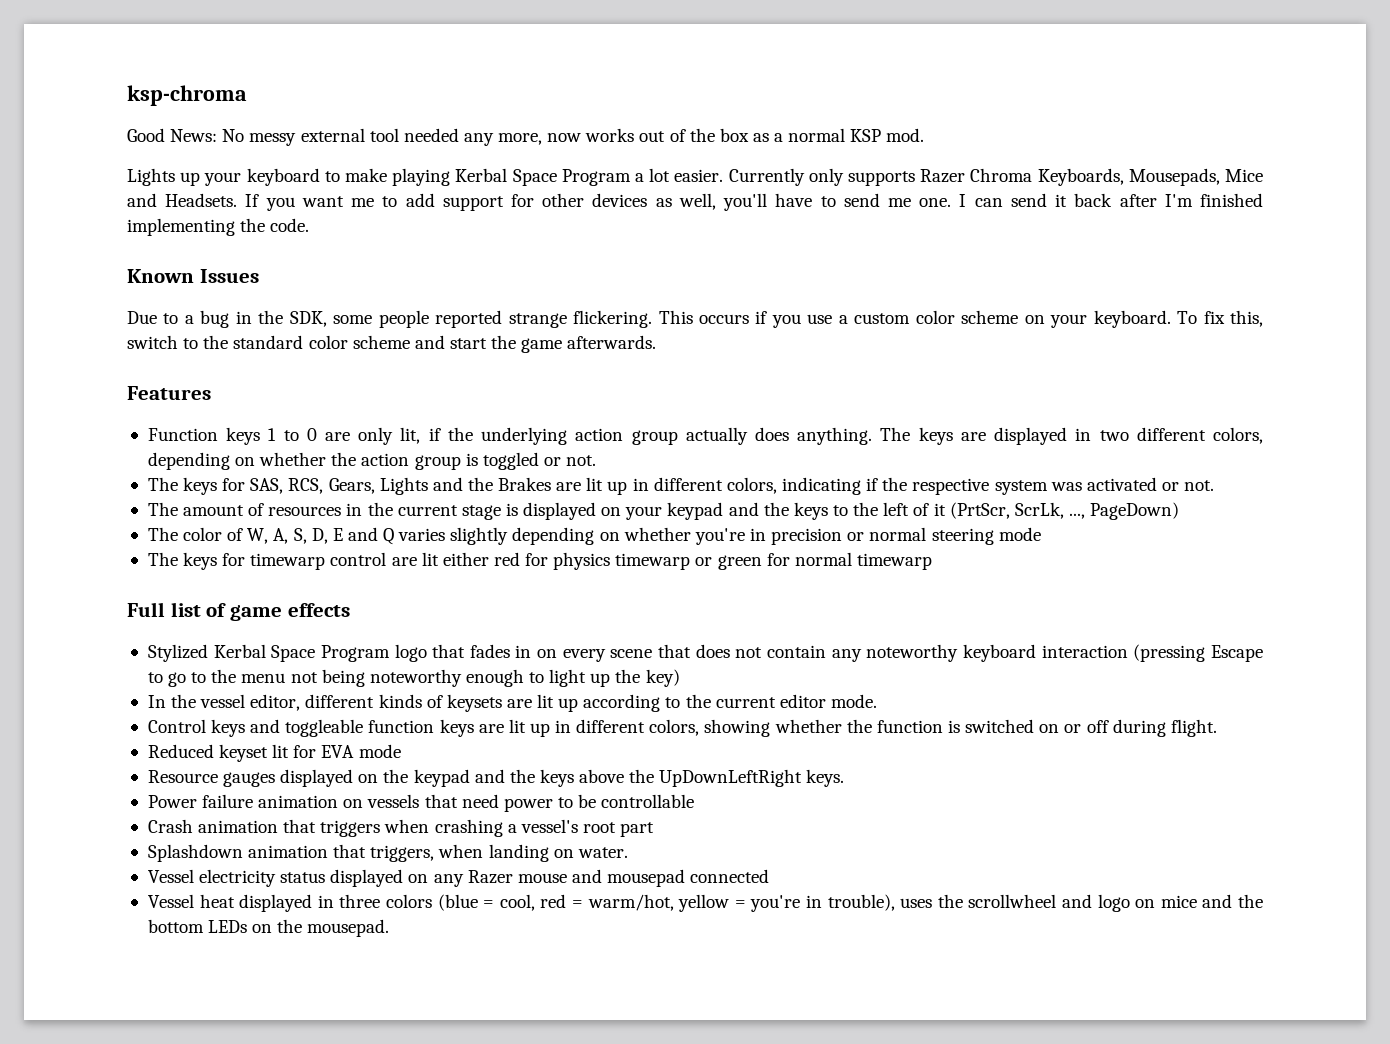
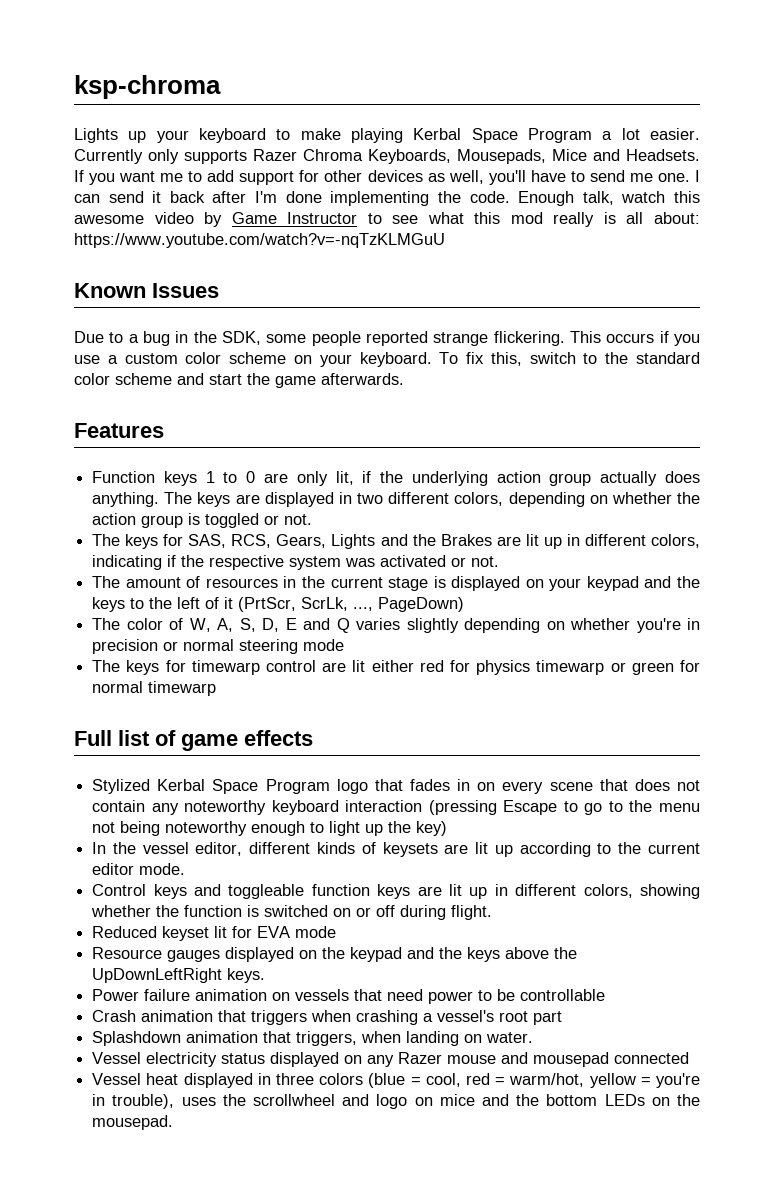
[127,128,925,146] // Good News: No messy external tool needed any more, now works out of the box as a normal KSP mod. -> (221, 87) none
[1199,193,1263,207] finished -> [285,191,322,203] done
(310, 225) none -> [518,191,701,206] [74,212,701,227] [74,233,445,248] Enough talk, watch this awesome video by Game Instructor to see what this mod really is all about: https://www.youtube.com/watch?v=-nqTzKLMGuU

